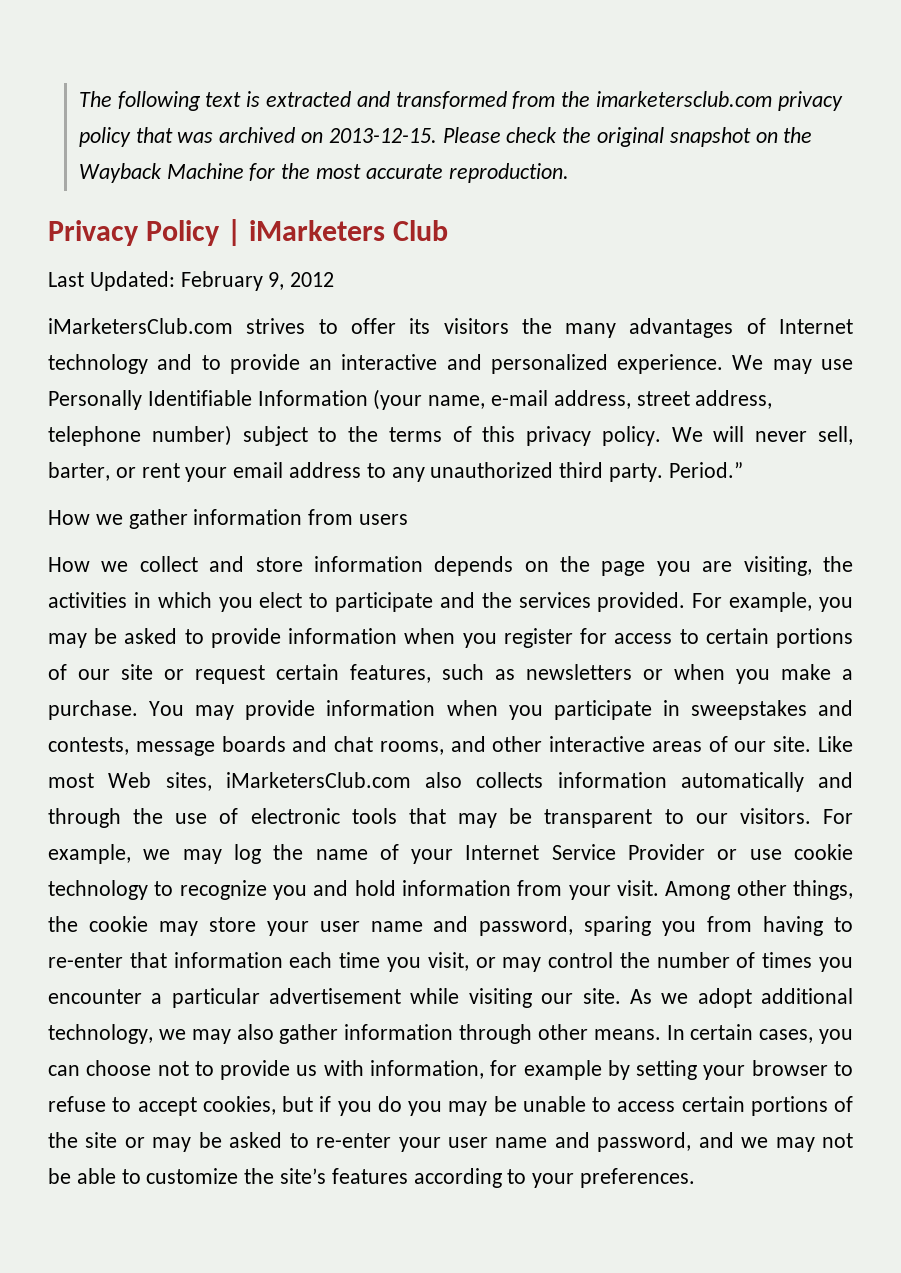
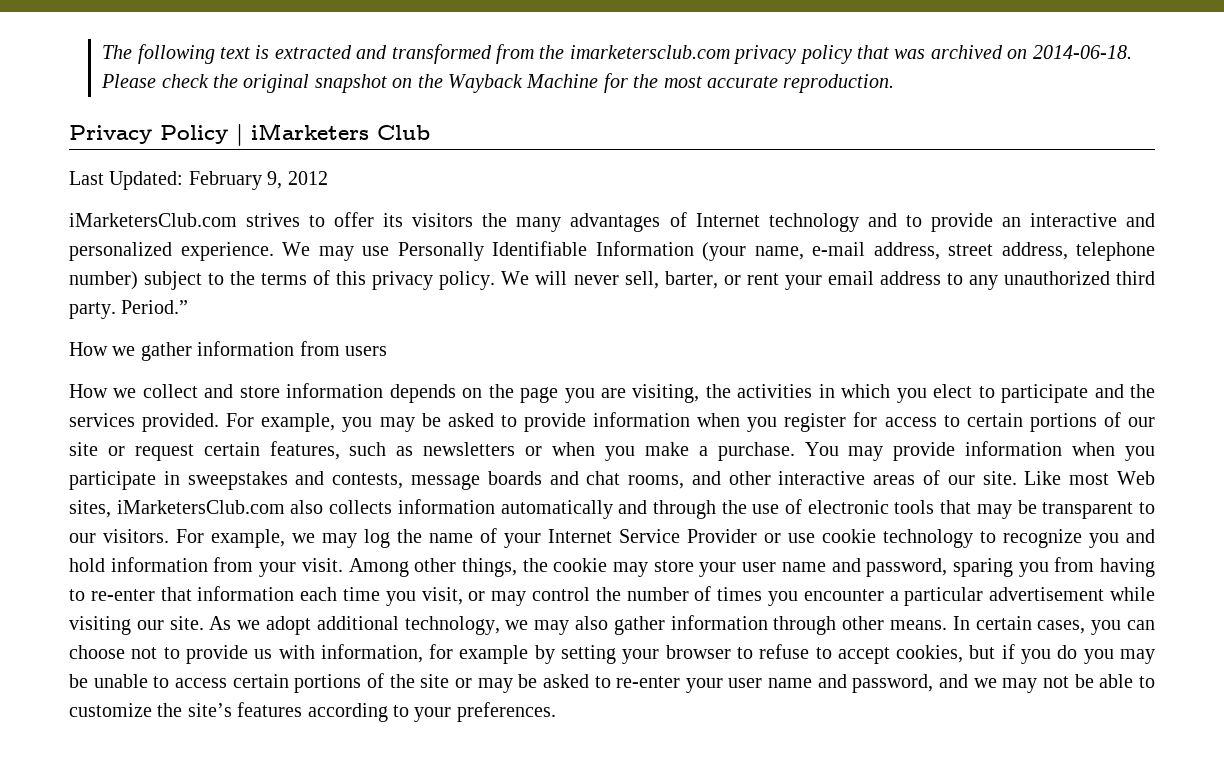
[328,128,437,143] 2013-12-15. -> [1032,45,1132,59] 2014-06-18.

